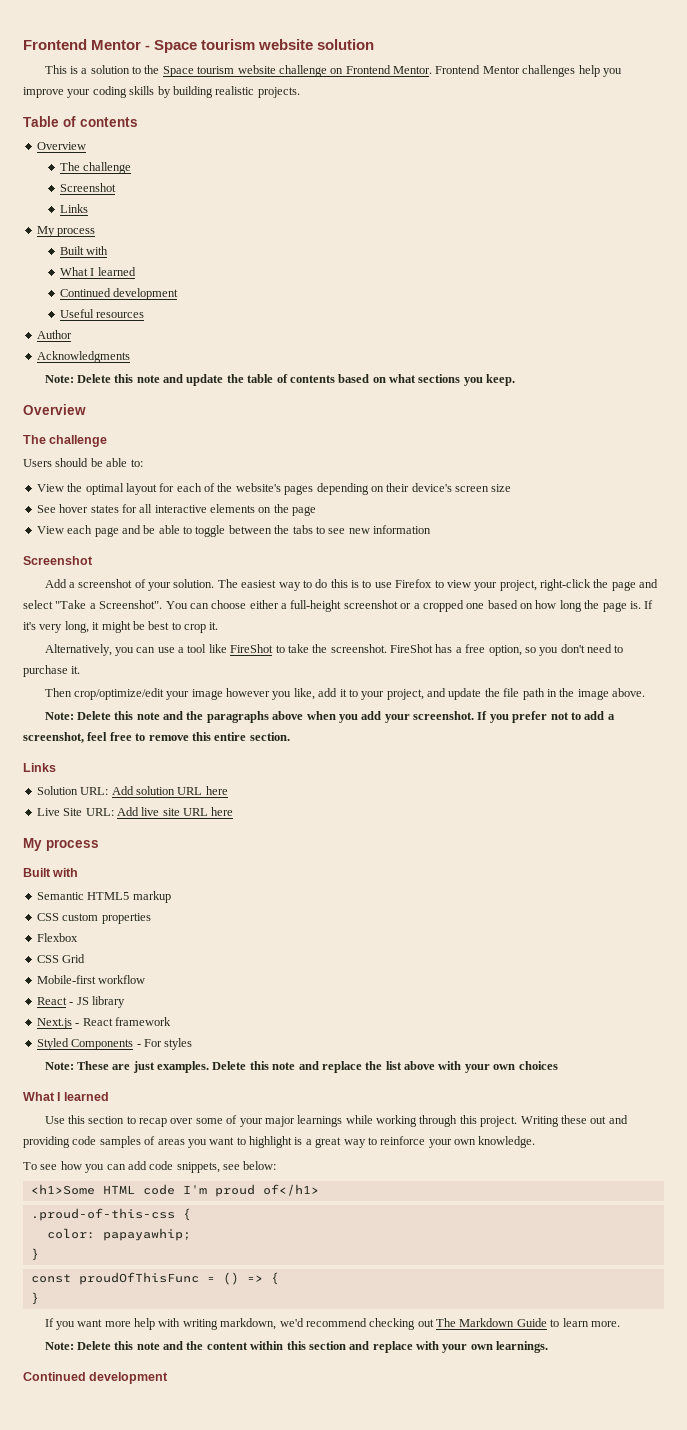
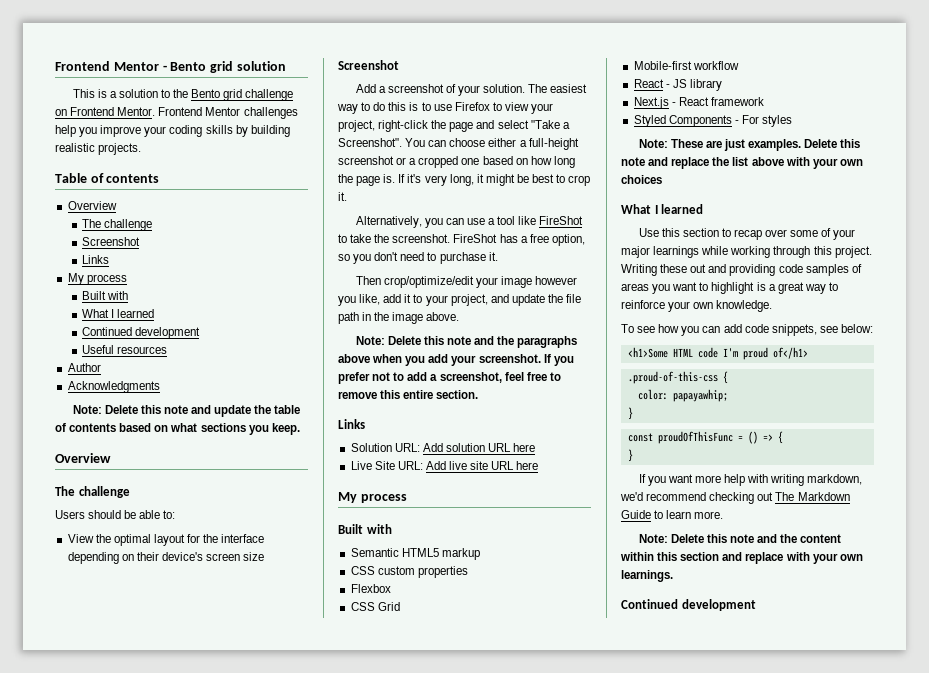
[154,39,314,53] Space tourism website -> [170,61,234,73] Bento grid
[162,65,276,77] Space tourism website -> [191,89,243,101] Bento grid
[176,483,314,495] each of the website's pages -> [203,534,265,543] the interface
[36,504,317,516] [36,525,431,537] // See hover states for all interactive elements on the page // View each page and be able to toggle between the tabs to see new information -> (265, 556) none

